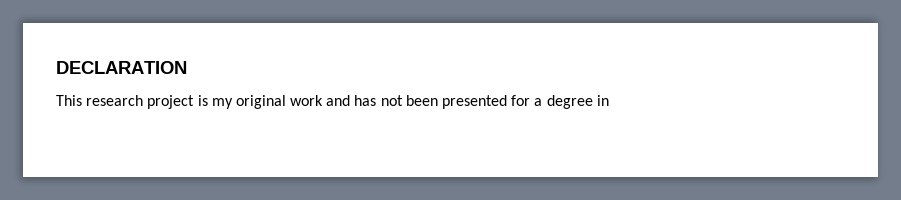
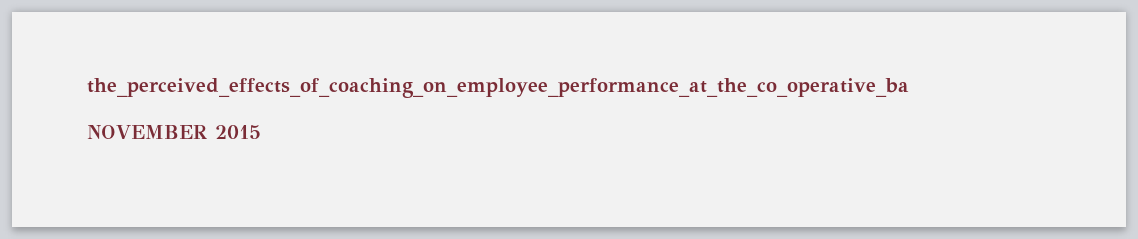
[56,61,187,74] [56,95,609,109] DECLARATION // This research project is my original work and has not been presented for a degree in -> [87,78,909,98] [87,125,261,139] the_perceived_effects_of_coaching_on_employee_performance_at_the_co_operative_ba // NOVEMBER 2015

